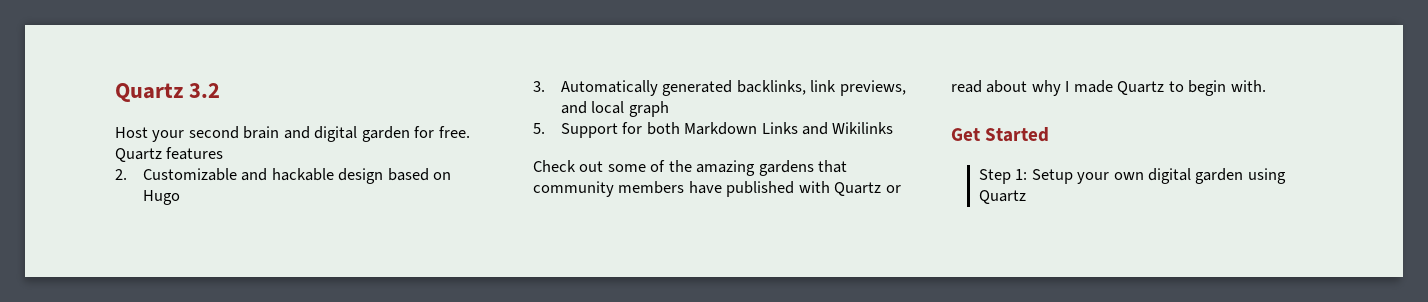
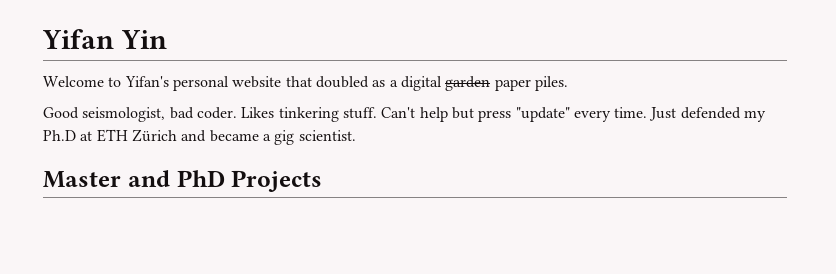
[115,83,221,102] [115,126,470,142] [115,147,224,162] [115,168,451,184] [142,190,180,205] [533,80,906,96] [560,101,669,117] [533,122,894,138] [533,160,848,176] [533,181,901,197] [951,80,1266,96] [951,127,1050,142] [978,168,1286,184] [978,190,1026,204] Quartz 3.2 // Host your second brain and digital garden for free. Quartz features // 2. Customizable and hackable design based on Hugo // 3. Automatically generated backlinks, link previews, and local graph // 5. Support for both Markdown Links and Wikilinks // Check out some of the amazing gardens that community members have published with Quartz or read about why I made Quartz to begin with. // Get Started // Step 1: Setup your own digital garden using Quartz -> [42,29,167,49] [43,76,568,91] [43,107,767,122] [43,129,356,145] [43,170,323,192] Yifan Yin // Welcome to Yifan's personal website that doubled as a digital garden paper piles. // Good seismologist, bad coder. Likes tinkering stuff. Can't help but press "update" every time. Just defended my Ph.D at ETH Zürich and became a gig scientist. // Master and PhD Projects

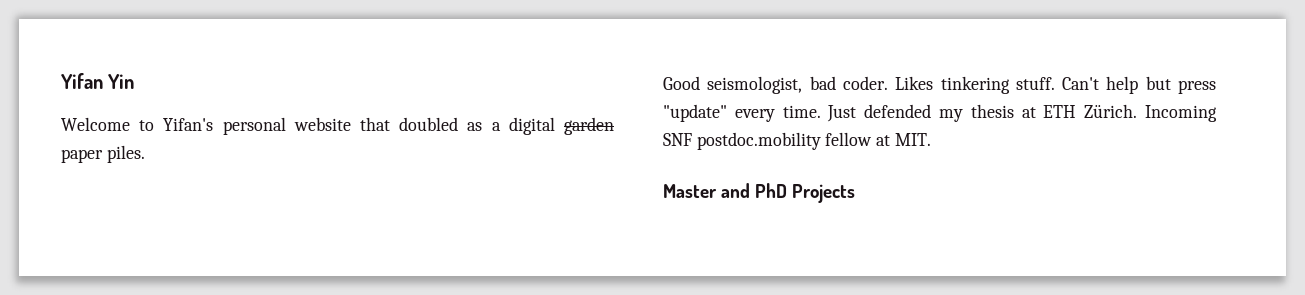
[43,130,76,141] Ph.D -> [970,104,1014,118] thesis
[131,129,356,145] Zürich and became a gig scientist. -> [1084,104,1217,122] [663,132,931,150] Zürich. Incoming SNF postdoc.mobility fellow at MIT.

